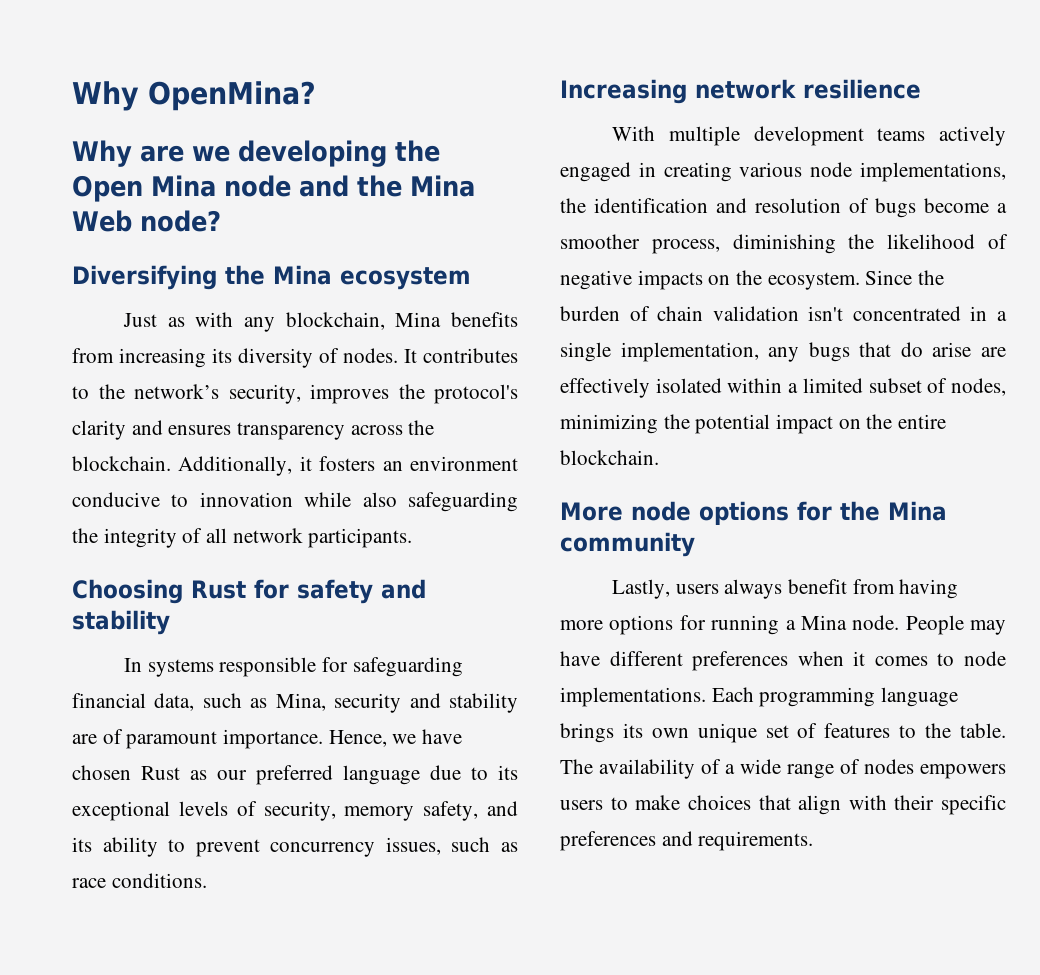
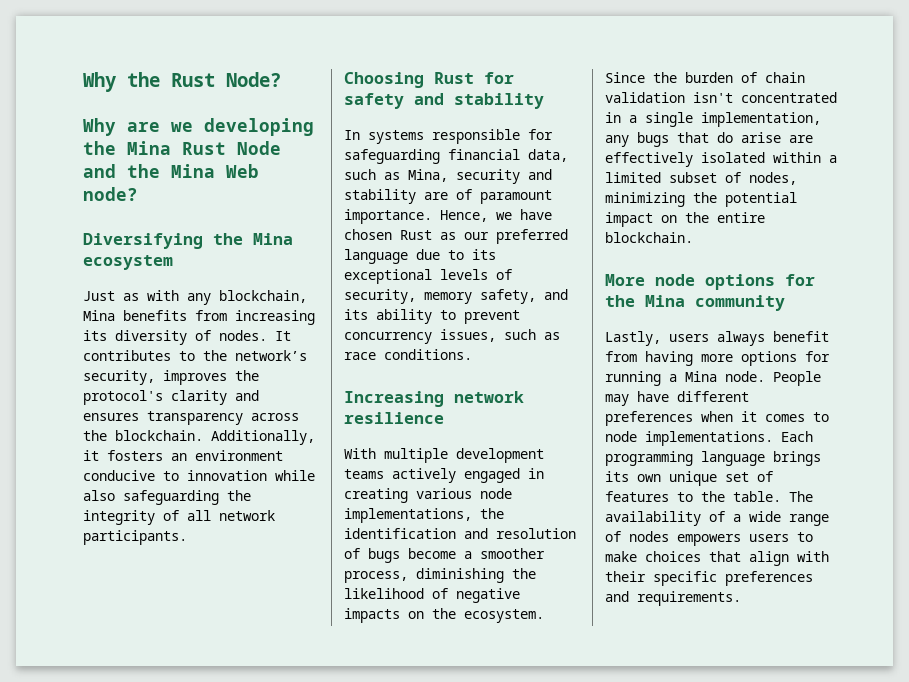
[72,81,316,111] Why OpenMina? -> [83,72,281,92] Why the Rust Node?
[72,175,291,202] Open Mina node -> [127,141,281,155] Mina Rust Node

